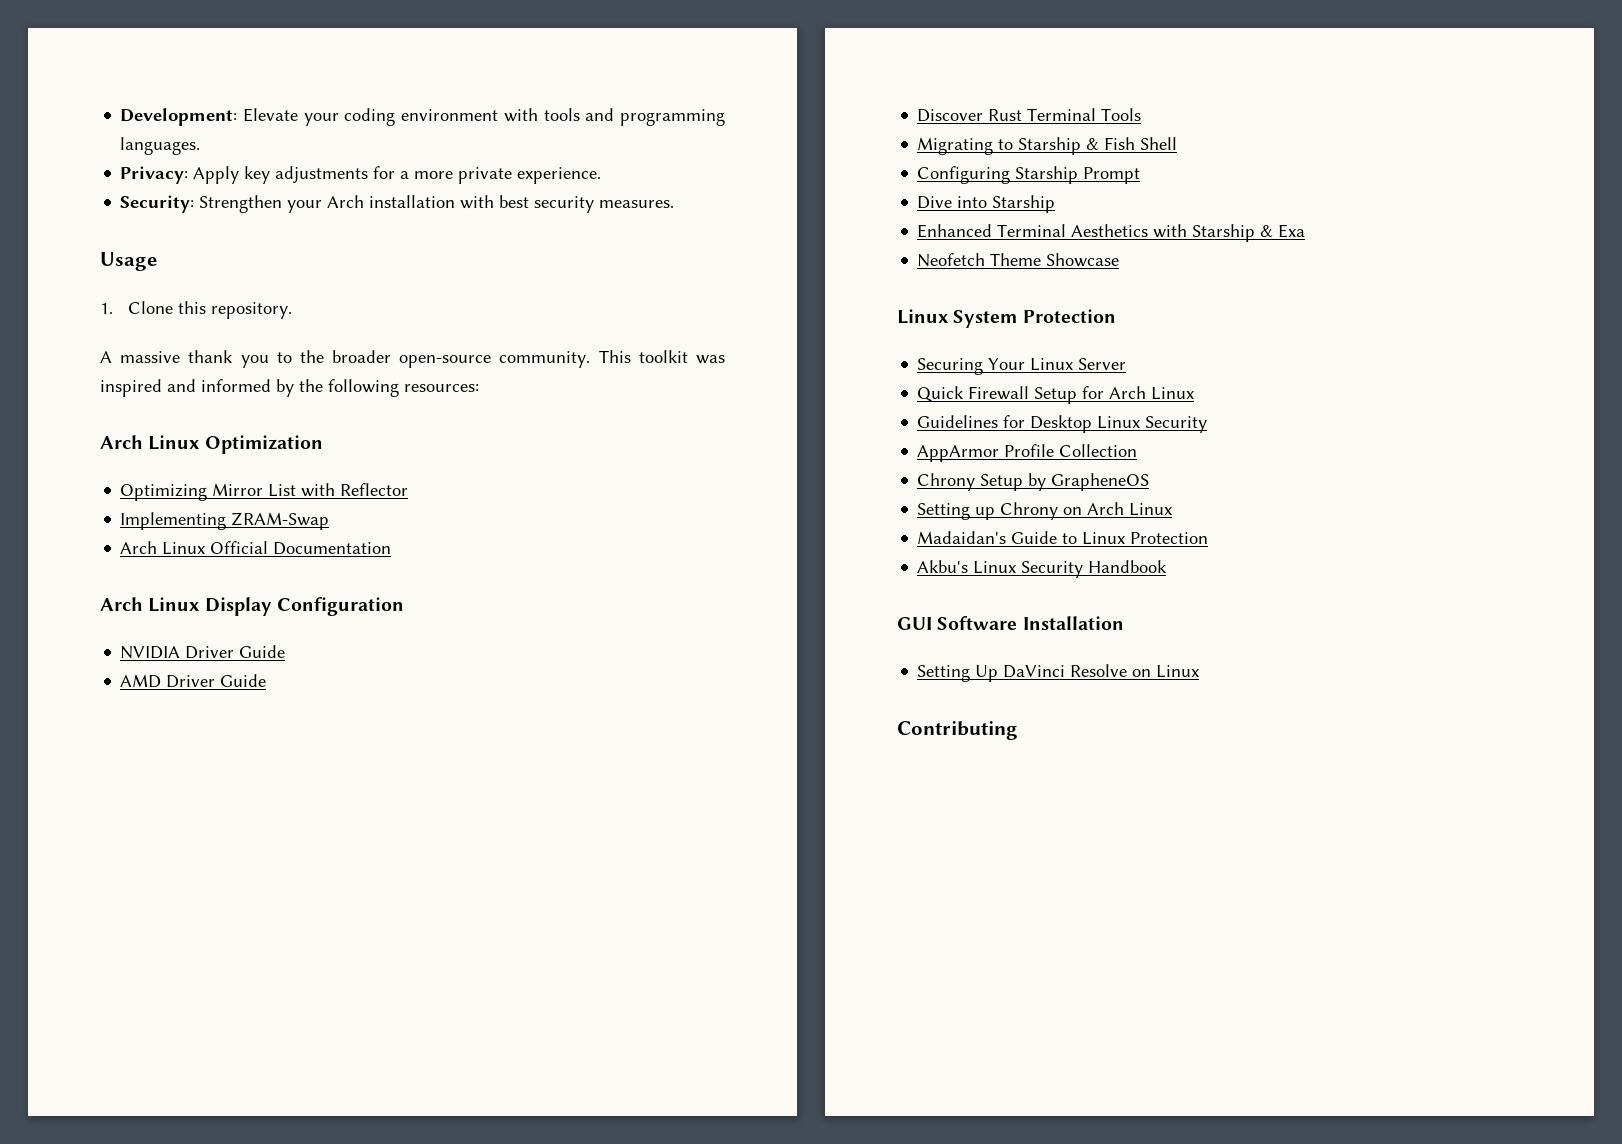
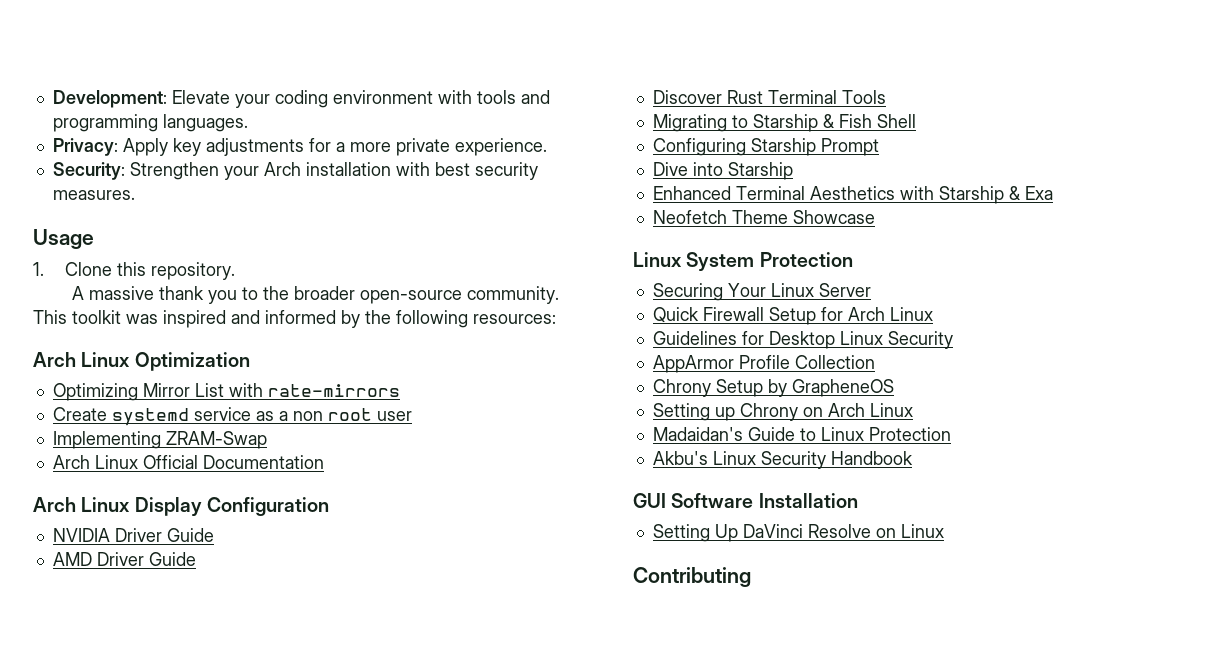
[340,483,409,496] Reflector -> [267,384,400,397] [52,407,412,426] rate-mirrors // Create systemd service as a non root user

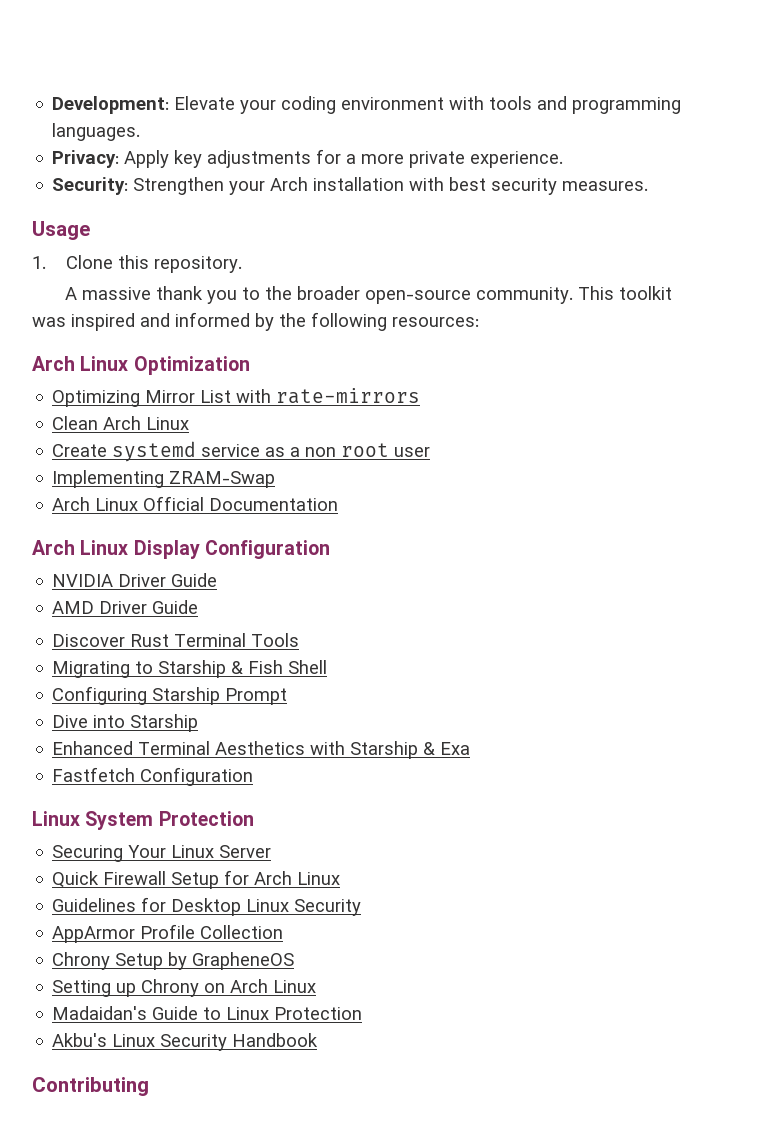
(400, 390) none -> [52,416,190,430] // Clean Arch Linux
[652,210,875,224] Neofetch Theme Showcase -> [52,767,254,786] Fastfetch Configuration
[633,493,858,508] [652,524,944,542] // GUI Software Installation // Setting Up DaVinci Resolve on Linux -> (319, 1040) none

